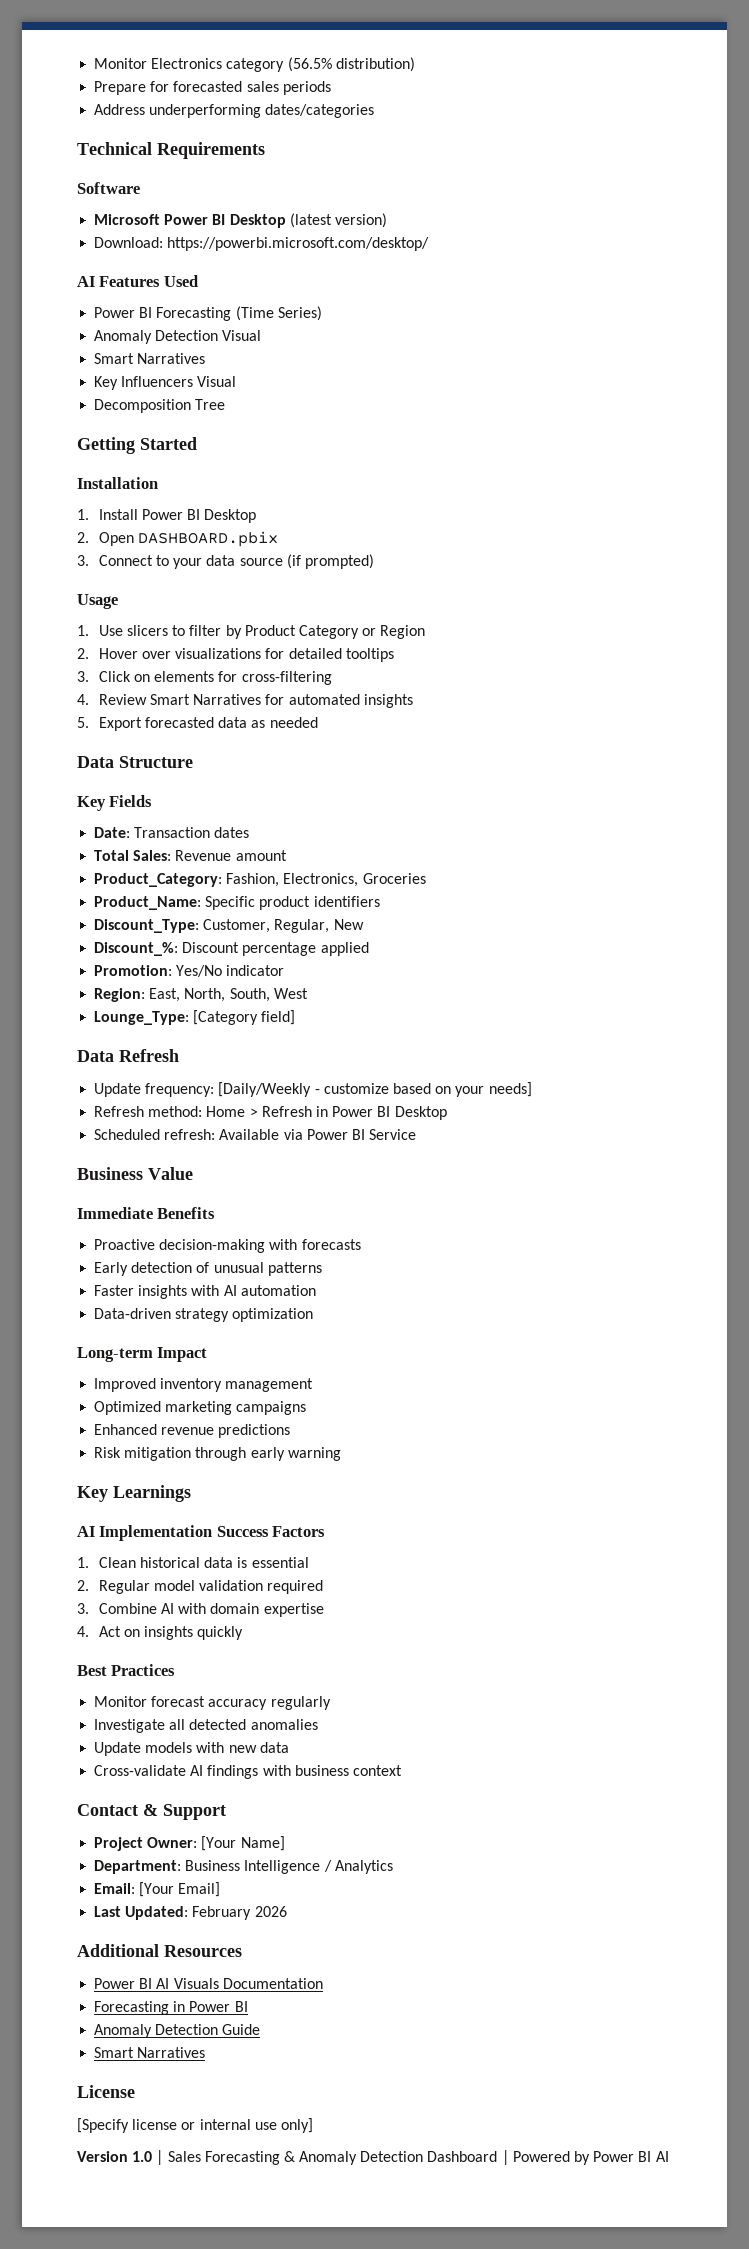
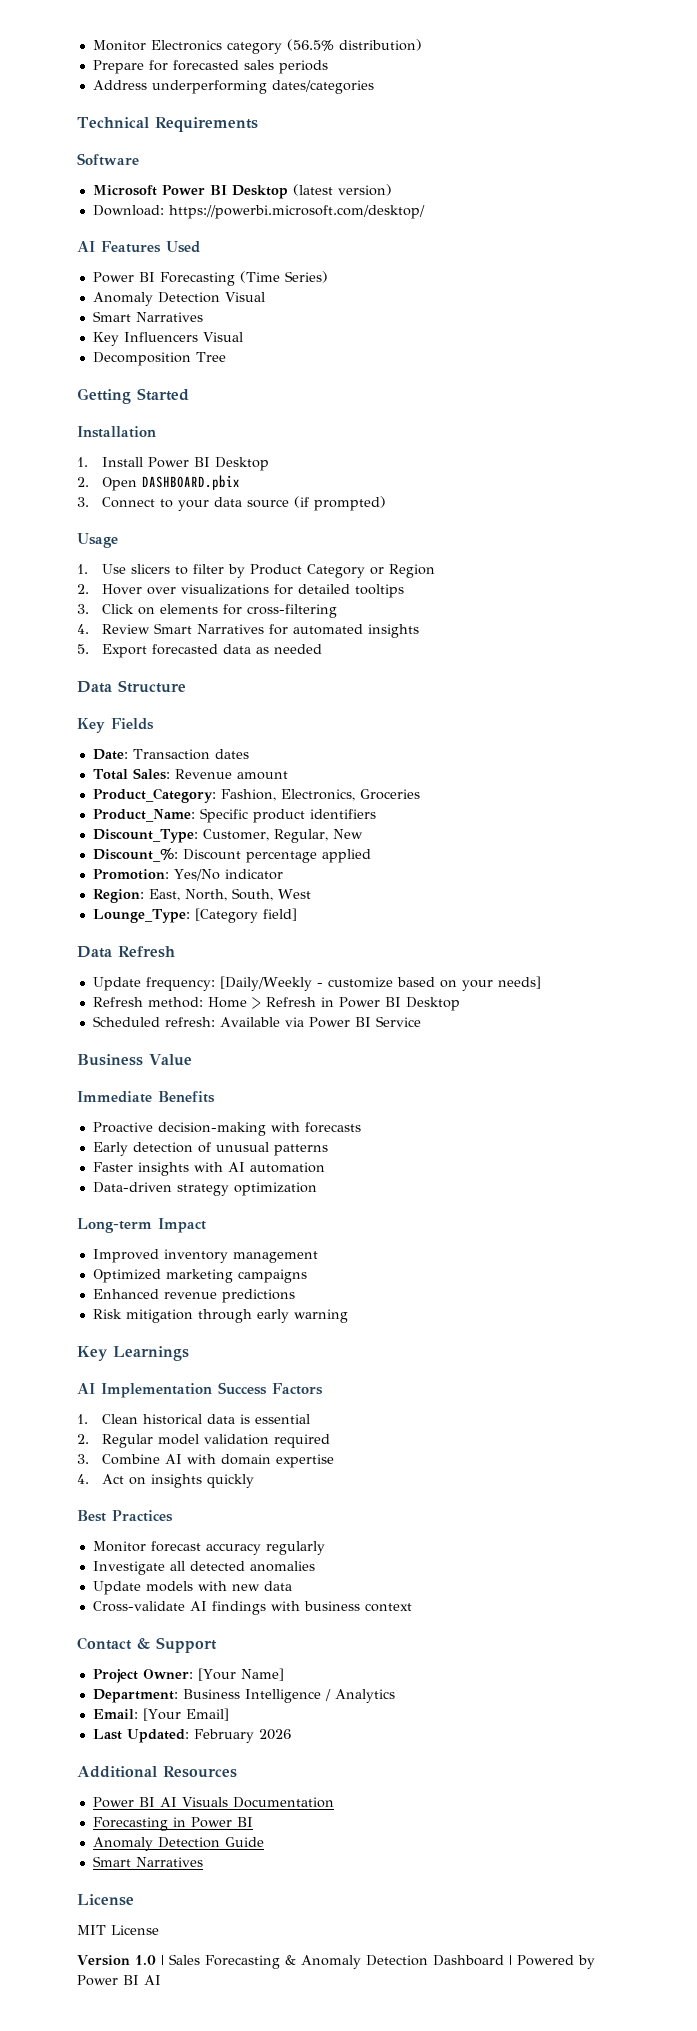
[77,2118,313,2133] [Specify license or internal use only] -> [77,1925,159,1935] MIT License

